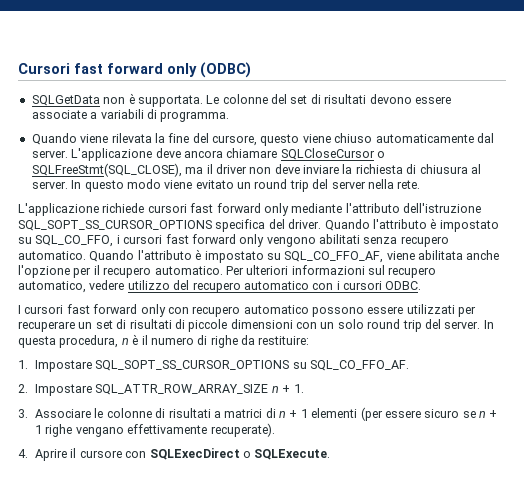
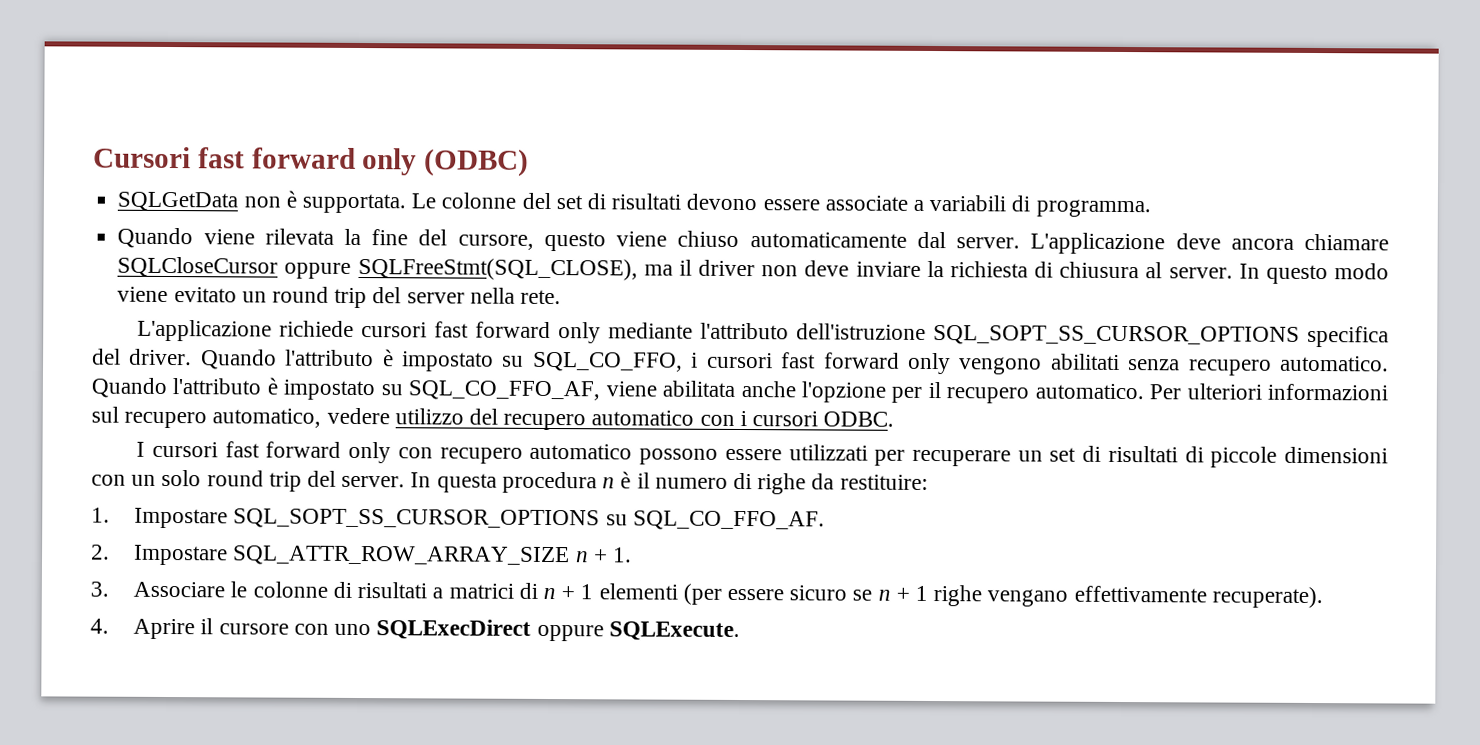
[377,151,385,158] o -> [284,262,352,279] oppure
[59,335,119,348] procedura, -> [501,471,597,494] procedura
[149,448,251,460] SQLExecDirect o -> [334,619,604,642] uno SQLExecDirect oppure

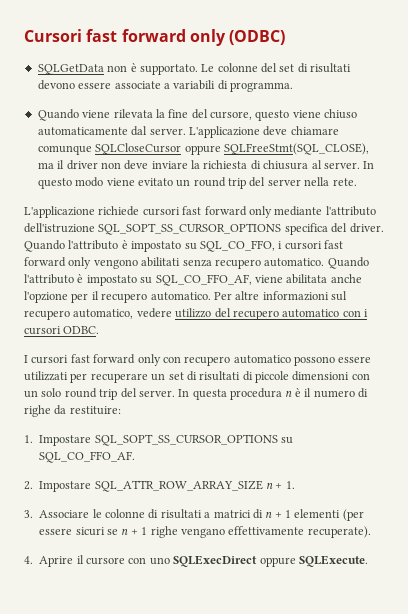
[301,193,406,214] supportata. -> [139,64,198,75] supportato.
[1230,233,1390,251] ancora chiamare -> [290,126,339,135] [37,145,92,155] chiamare comunque
[1186,383,1262,400] ulteriori -> [235,291,260,300] altre
[789,585,848,601] sicuro -> [75,527,105,536] sicuri

